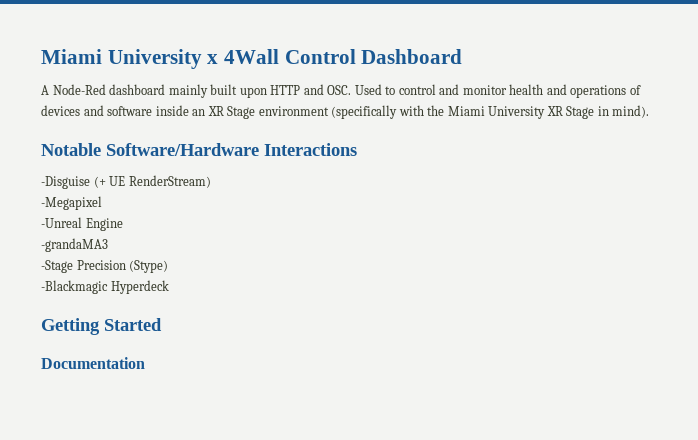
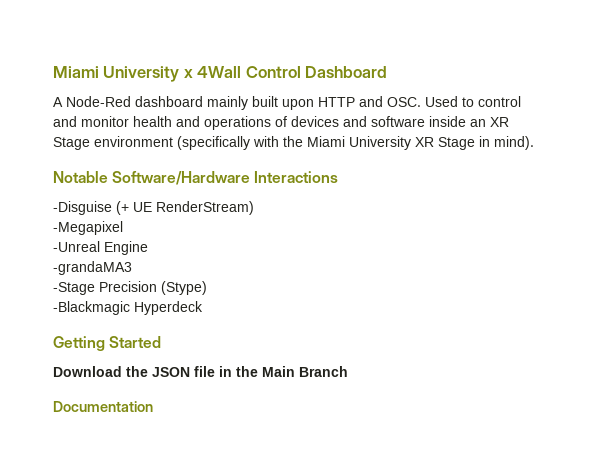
(162, 324) none -> [53,366,348,377] // Download the JSON file in the Main Branch

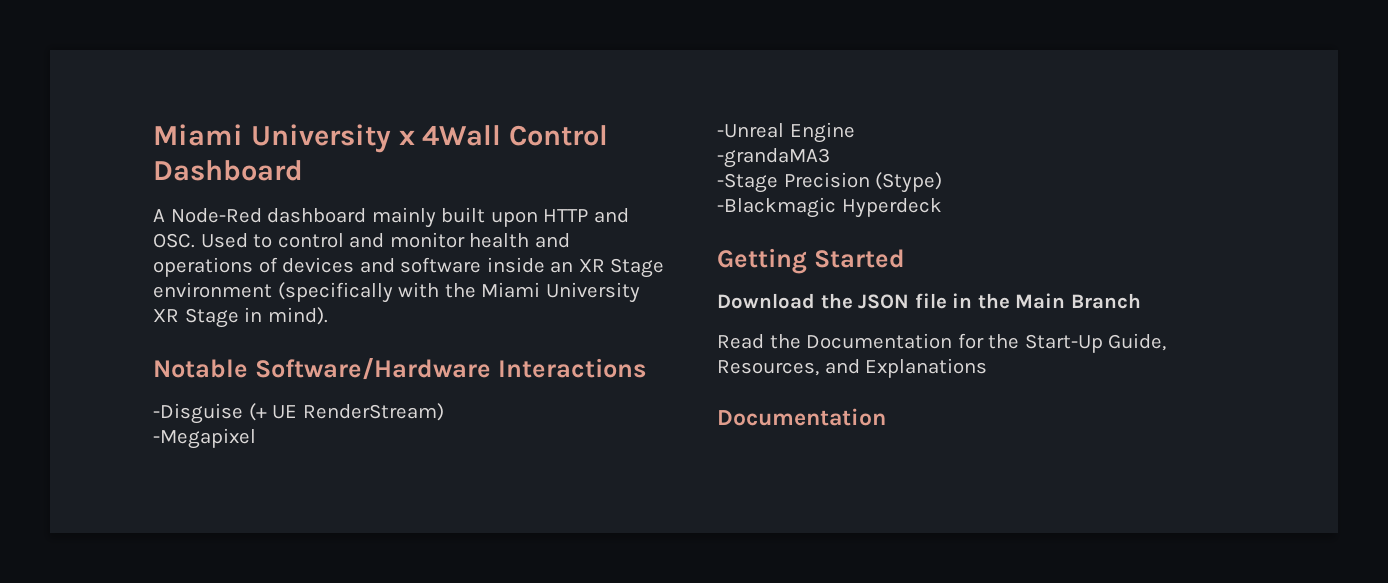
(348, 371) none -> [717,333,1167,353] [717,358,988,378] // Read the Documentation for the Start-Up Guide, Resources, and Explanations

